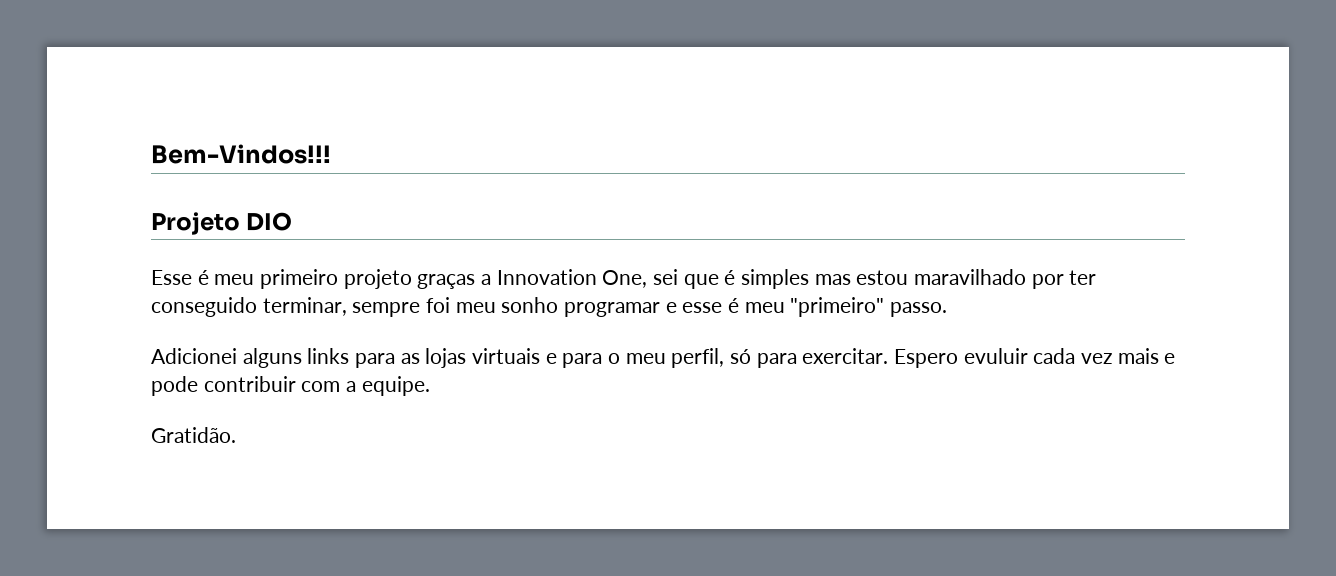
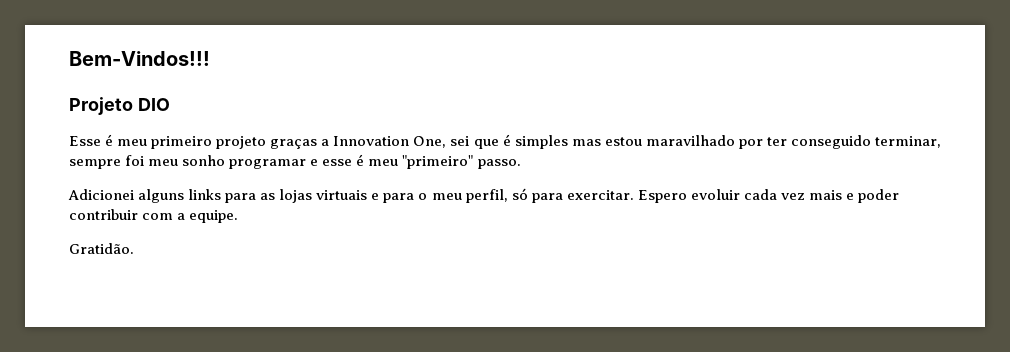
[963,348,1028,364] evuluir -> [690,189,740,200] evoluir
[151,376,198,396] pode -> [858,189,900,203] poder

